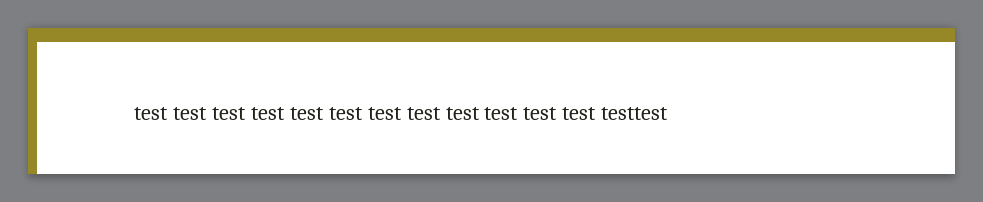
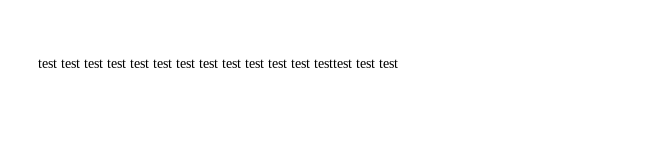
(669, 113) none -> [356,59,398,68] test test

